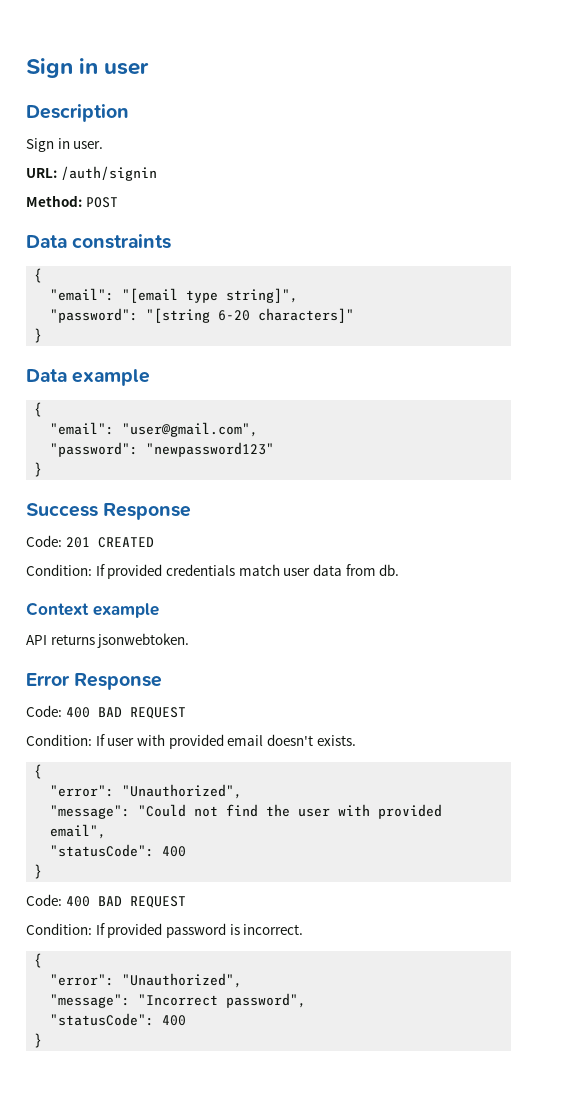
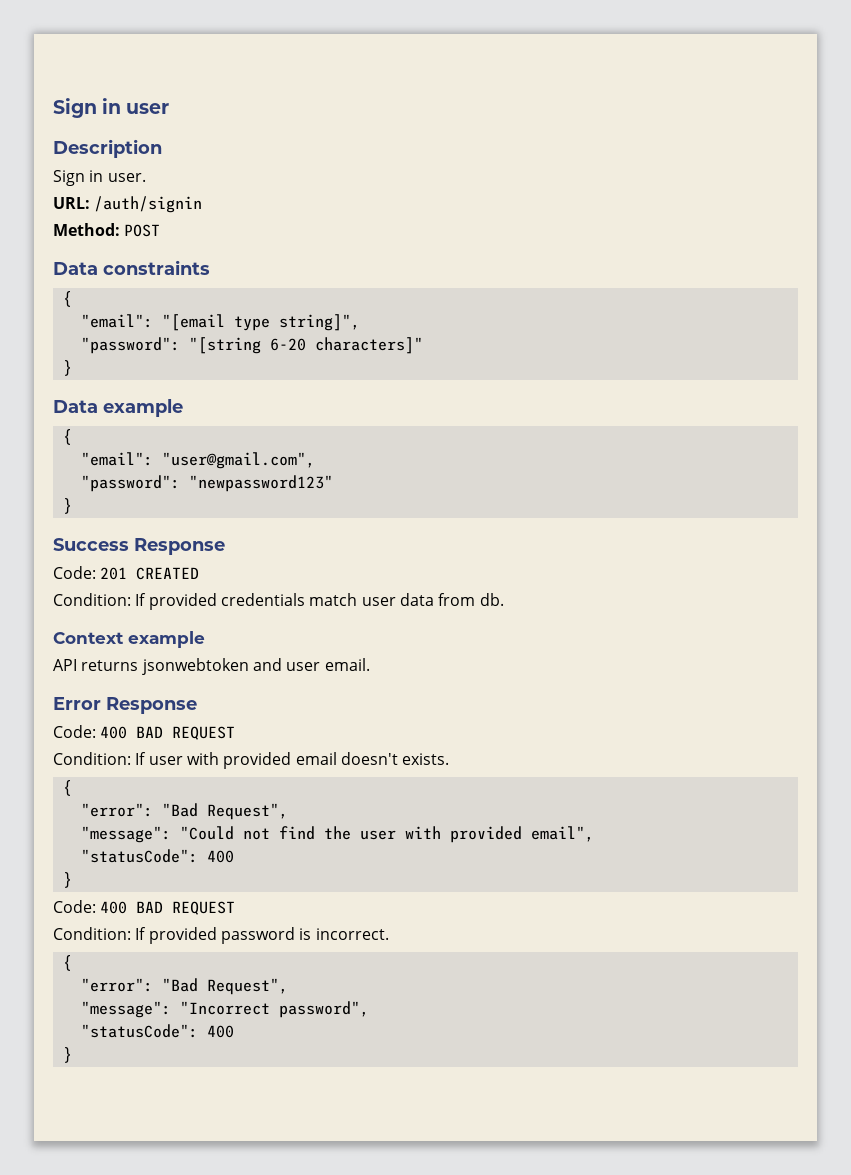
[97,633,190,648] jsonwebtoken. -> [141,658,370,675] jsonwebtoken and user email.
[122,784,243,799] "Unauthorized", -> [161,803,288,820] "Bad Request",
[122,973,243,988] "Unauthorized", -> [161,978,288,995] "Bad Request",

